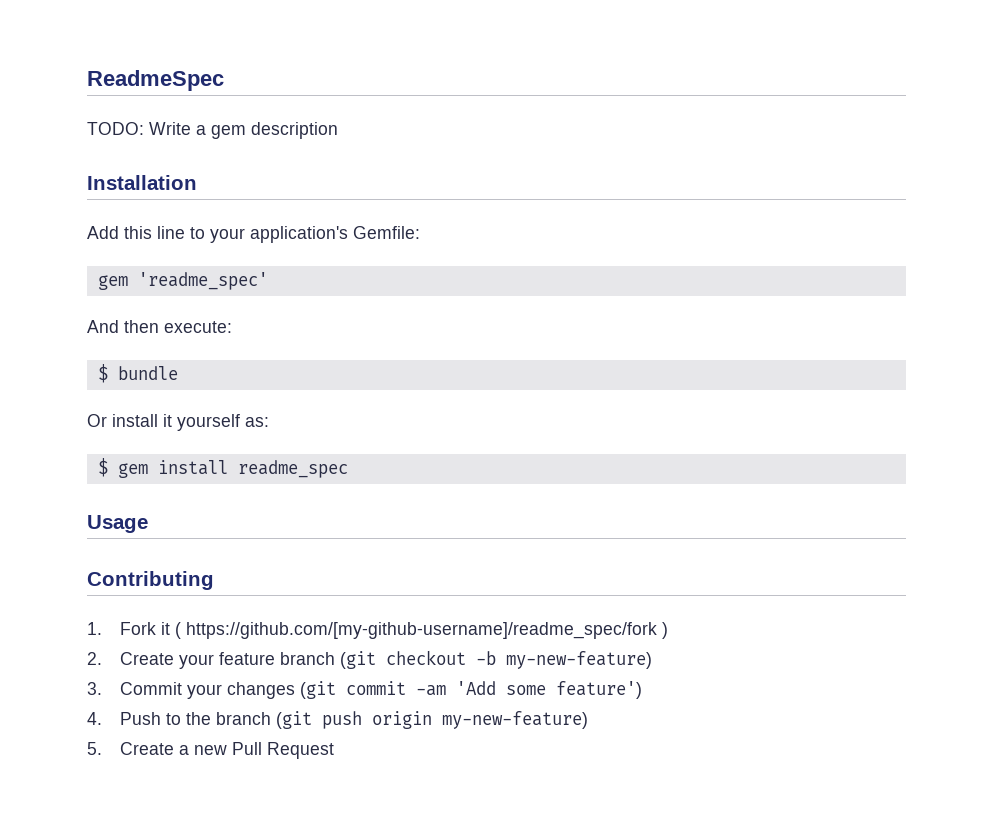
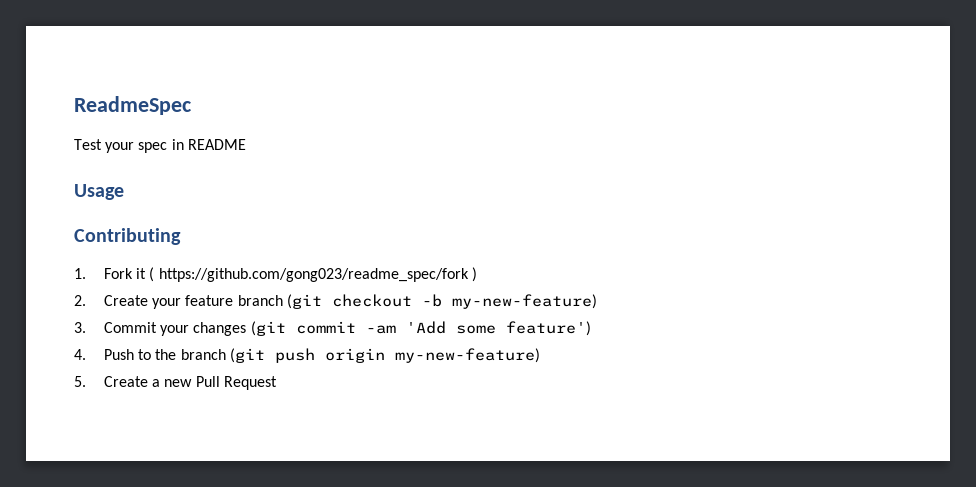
[87,122,338,139] [87,175,197,190] [87,226,420,243] [97,272,268,290] [87,320,232,333] [97,364,178,383] [87,414,269,431] [97,458,348,478] TODO: Write a gem description // Installation // Add this line to your application's Gemfile: // gem 'readme_spec' // And then execute: // $ bundle // Or install it yourself as: // $ gem install readme_spec -> [74,139,246,153] Test your spec in README
[185,622,657,639] https://github.com/[my-github-username]/readme_spec/fork -> [158,268,469,282] https://github.com/gong023/readme_spec/fork

